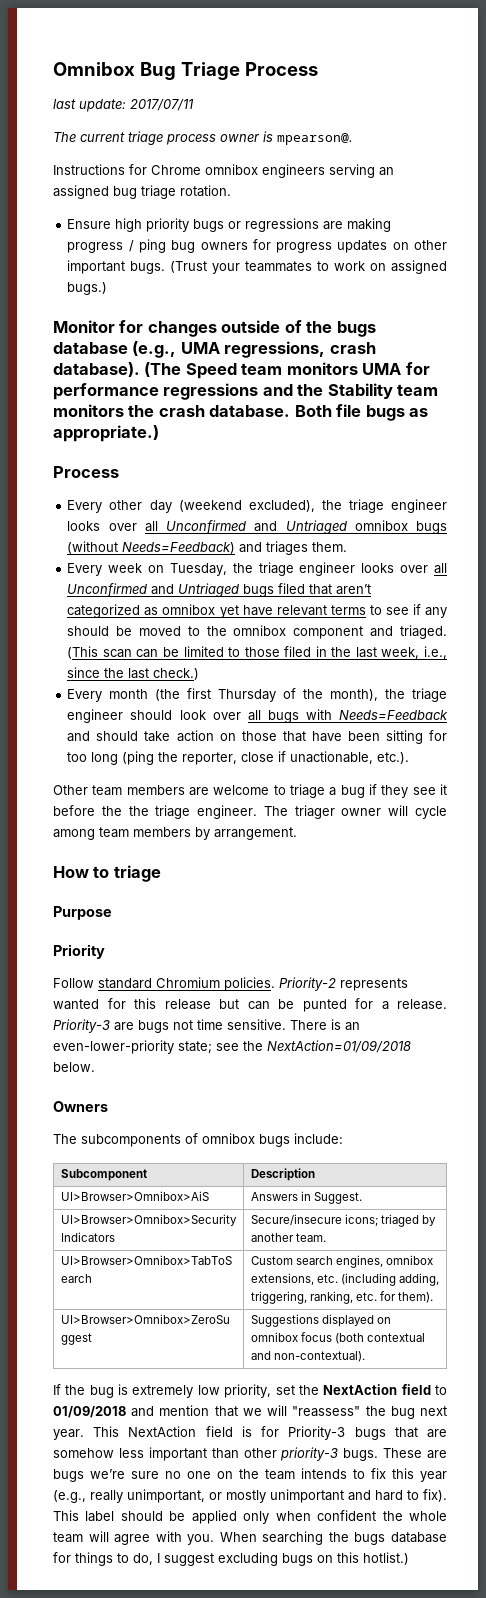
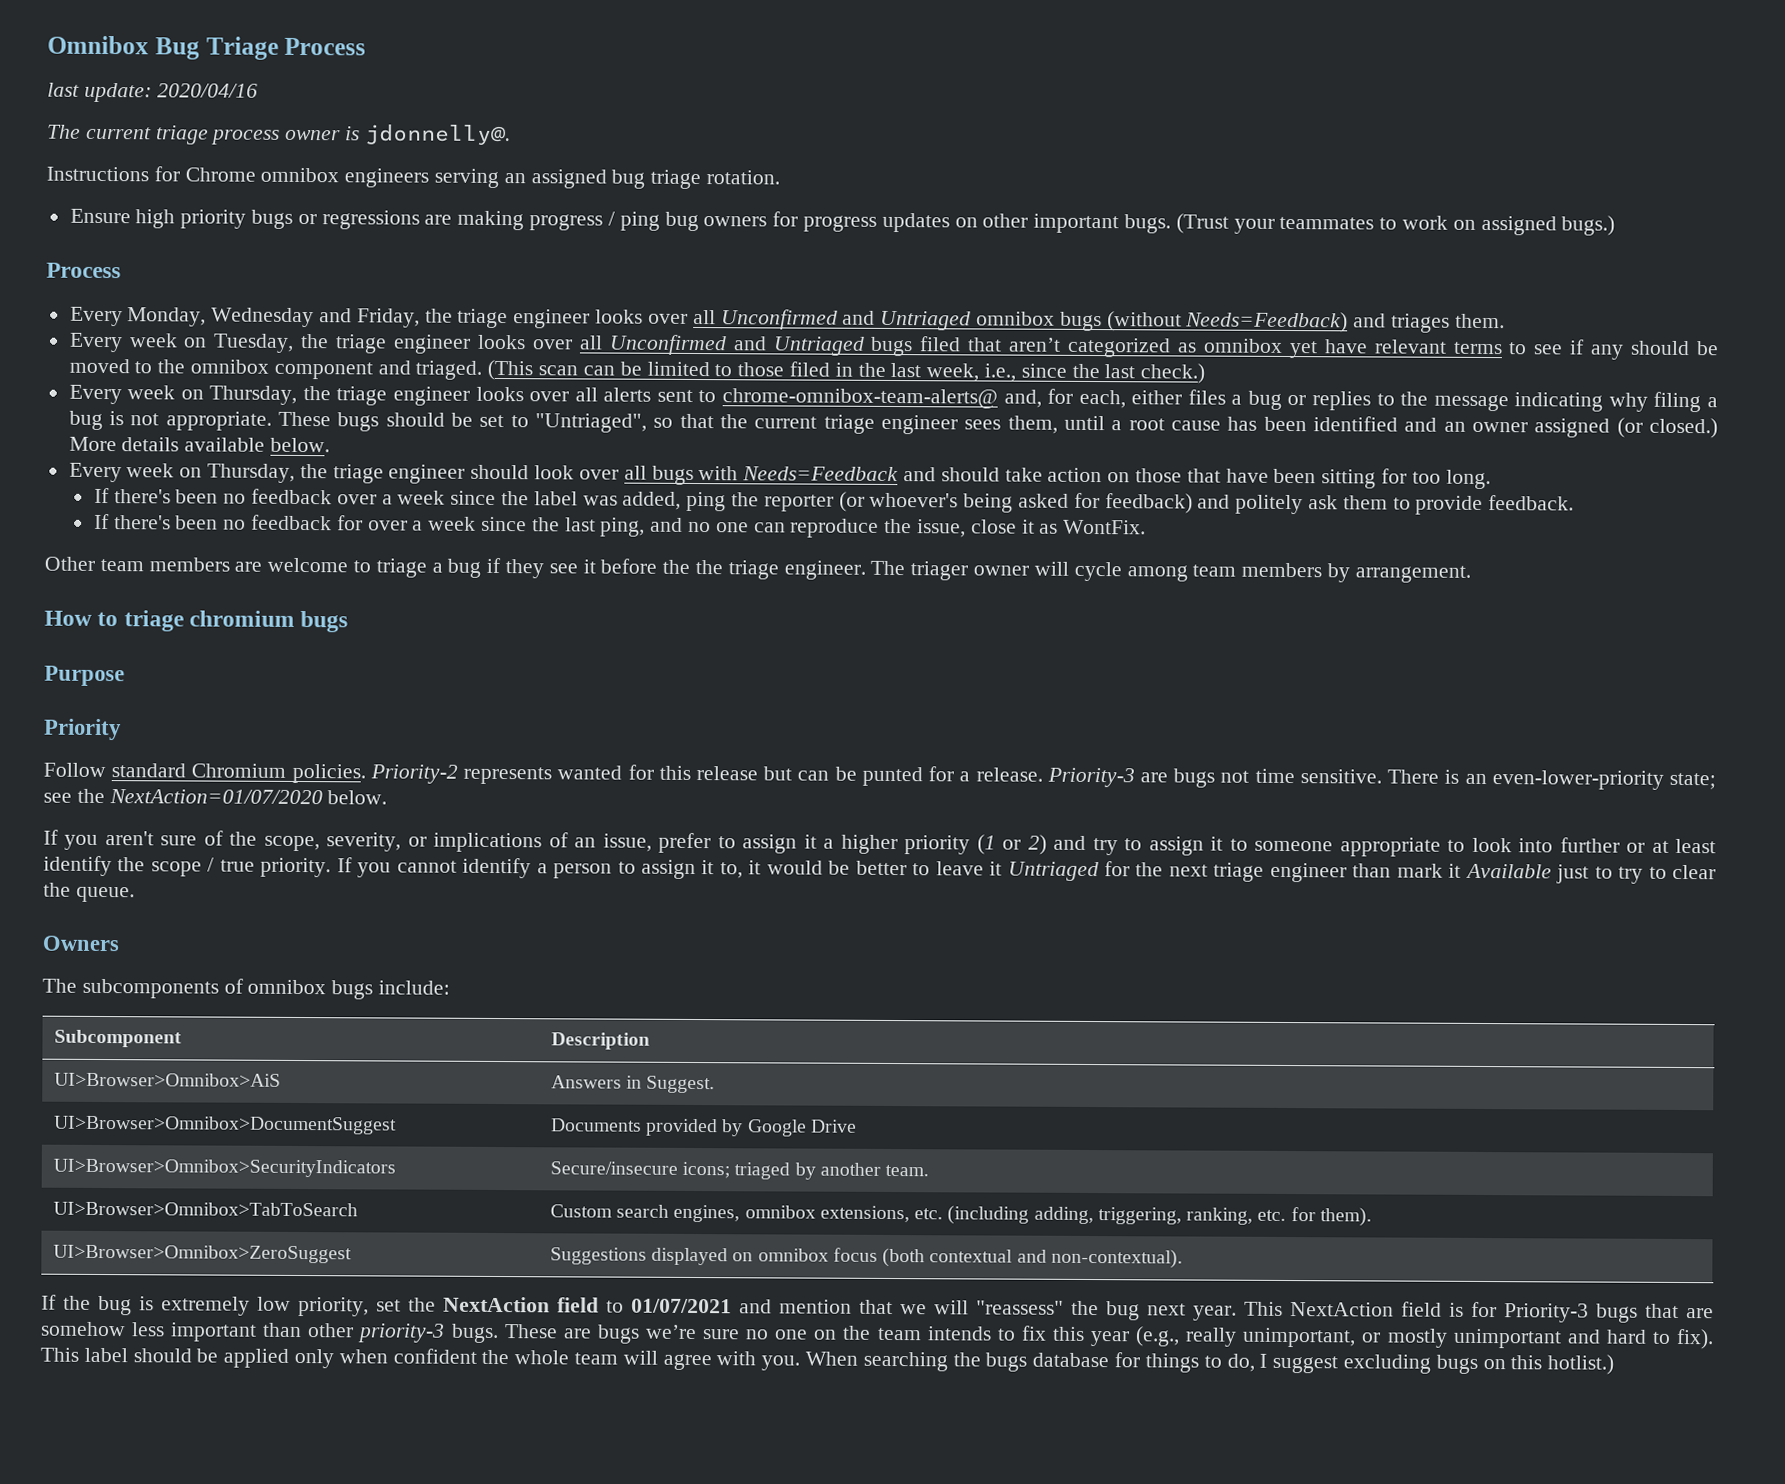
[130,99,194,111] 2017/07/11 -> [156,83,258,98] 2020/04/16
[277,133,353,145] mpearson@. -> [364,124,511,146] jdonnelly@.
[53,320,376,337] [53,341,376,358] [53,362,430,379] [53,383,439,400] [53,404,429,421] [53,425,159,442] [53,466,119,478] [67,500,315,513] Monitor for changes outside of the bugs database (e.g., UMA regressions, crash database). (The Speed team monitors UMA for performance regressions and the Stability team monitors the crash database. Both file bugs as appropriate.) // Process // Every other day (weekend excluded), -> [46,262,121,279] [69,306,420,328] Process // Every Monday, Wednesday and Friday,
[109,688,379,702] month (the first Thursday of the month), -> [127,385,1718,413] [68,410,1718,439] [68,436,331,453] [68,462,296,483] week on Thursday, the triage engineer looks over all alerts sent to chrome-omnibox-team-alerts@ and, for each, either files a bug or replies to the message indicating why filing a bug is not appropriate. These bugs should be set to "Untriaged", so that the current triage engineer sees them, until a root cause has been identified and an owner assigned (or closed.) More details available below. // Every week on Thursday,
[91,751,410,765] long (ping the reporter, close if unactionable, etc.). -> [1445,469,1491,490] [93,487,1575,515] [93,513,1147,538] long. // If there's been no feedback over a week since the label was added, ping the reporter (or whoever's being asked for feedback) and politely ask them to provide feedback. // If there's been no feedback for over a week since the last ping, and no one can reproduce the issue, close it as WontFix.
(161, 873) none -> [189,610,349,633] chromium bugs
[267,1040,411,1053] [53,1062,95,1072] NextAction=01/09/2018 below. -> [108,789,388,805] [43,829,1716,857] [43,855,1716,884] [43,882,135,903] NextAction=01/07/2020 below. // If you aren't sure of the scope, severity, or implications of an issue, prefer to assign it a higher priority (1 or 2) and try to assign it to someone appropriate to look into further or at least identify the scope / true priority. If you cannot identify a person to assign it to, it would be better to leave it Untriaged for the next triage engineer than mark it Available just to try to clear the queue.
(362, 1198) none -> [53,1115,397,1135] [550,1118,857,1137] // UI>Browser>Omnibox>DocumentSuggest | Documents provided by Google Drive
[53,1406,126,1418] 01/09/2018 -> [631,1298,732,1314] 01/07/2021

